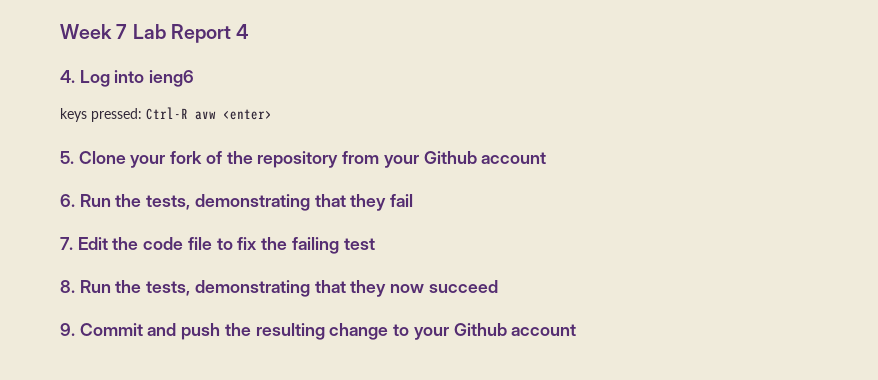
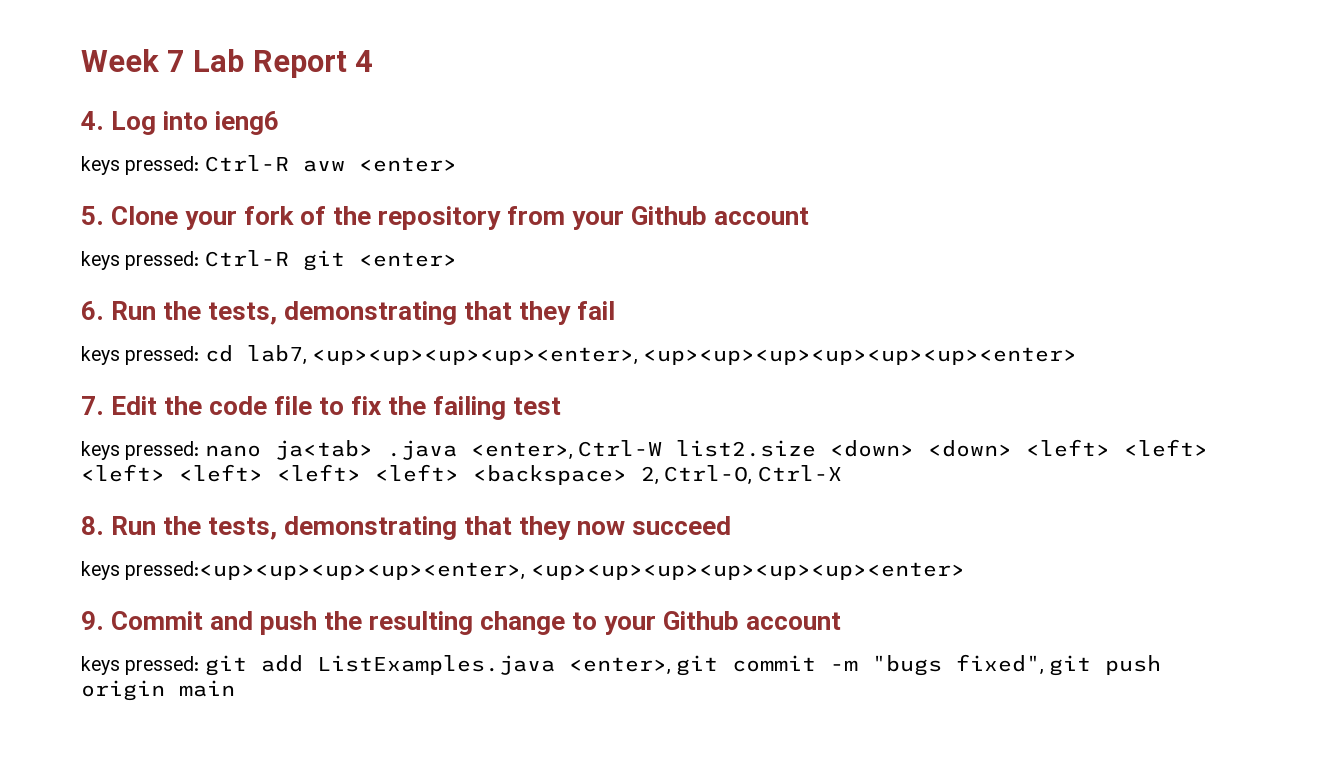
(547, 158) none -> [81,250,457,271] // keys pressed: Ctrl-R git <enter>
(414, 200) none -> [81,345,1078,365] // keys pressed: cd lab7, <up><up><up><up><enter>, <up><up><up><up><up><up><enter>
(375, 244) none -> [81,439,1208,460] [81,464,842,485] // keys pressed: nano ja<tab> .java <enter>, Ctrl-W list2.size <down> <down> <left> <left> <left> <left> <left> <left> <backspace> 2, Ctrl-O, Ctrl-X
(498, 286) none -> [81,561,965,580] // keys pressed:<up><up><up><up><enter>, <up><up><up><up><up><up><enter>
(577, 330) none -> [81,654,1162,676] [81,680,235,701] // keys pressed: git add ListExamples.java <enter>, git commit -m "bugs fixed", git push origin main

